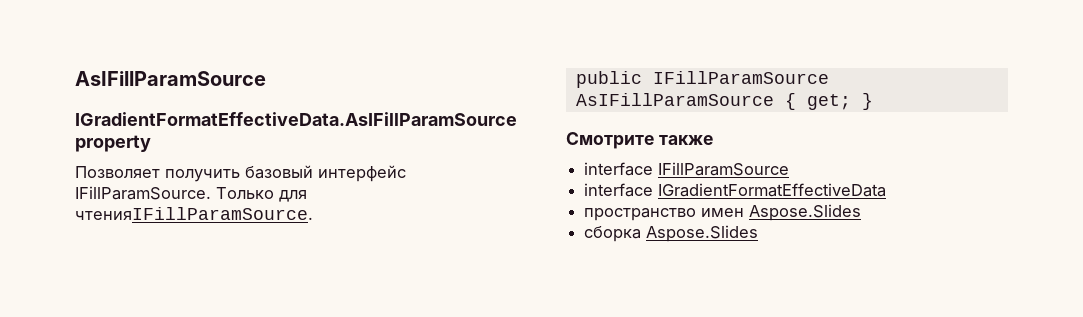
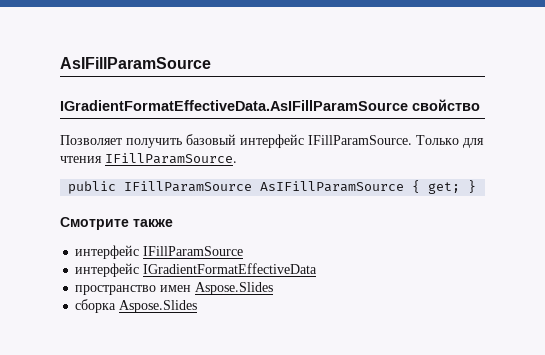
[75,135,151,152] property -> [412,99,480,111] свойство
[75,207,313,220] чтенияIFillParamSource. -> [60,153,237,164] чтения IFillParamSource.
[584,162,654,176] interface -> [75,245,140,259] интерфейс
[584,183,654,197] interface -> [75,263,140,277] интерфейс

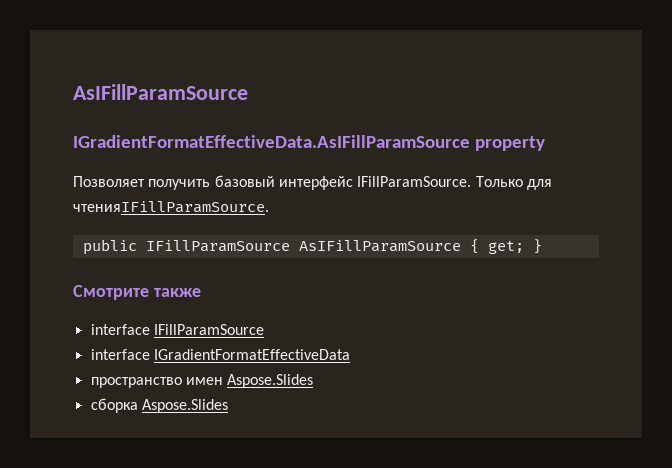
[412,99,480,111] свойство -> [474,136,545,151] property
[60,153,237,164] чтения IFillParamSource. -> [73,201,269,213] чтенияIFillParamSource.
[75,245,140,259] интерфейс -> [90,324,150,335] interface
[75,263,140,277] интерфейс -> [90,349,150,360] interface

